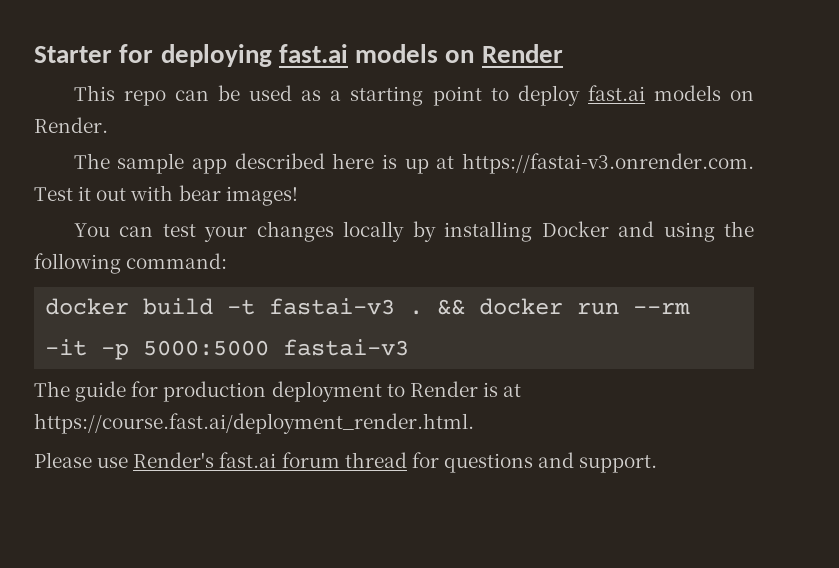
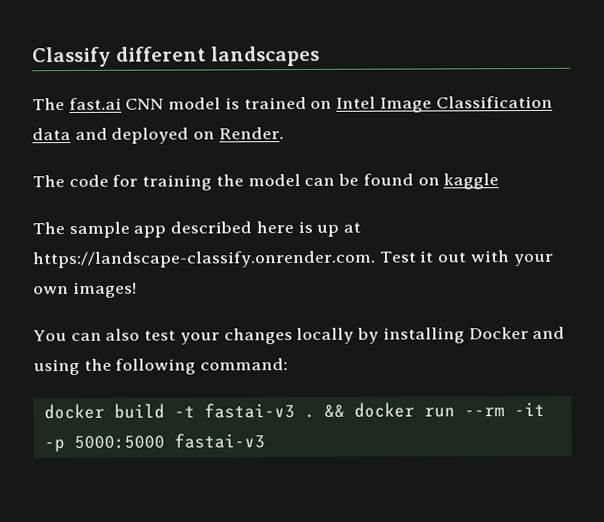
[34,44,563,67] [73,85,755,106] [34,117,108,133] Starter for deploying fast.ai models on Render // This repo can be used as a starting point to deploy fast.ai models on Render. -> [32,45,321,68] [32,95,553,113] [32,127,284,144] [32,173,500,191] Classify different landscapes // The fast.ai CNN model is trained on Intel Image Classification data and deployed on Render. // The code for training the model can be found on kaggle
[462,153,755,174] https://fastai-v3.onrender.com. -> [32,250,376,269] https://landscape-classify.onrender.com.
[178,185,221,201] bear -> [512,253,554,267] [33,286,69,295] your own
(154, 231) none -> [105,328,141,341] also
[34,381,522,402] [34,413,474,434] [34,452,658,473] // The guide for production deployment to Render is at https://course.fast.ai/deployment_render.html. // Please use Render's fast.ai forum thread for questions and support. -> (265, 441) none

